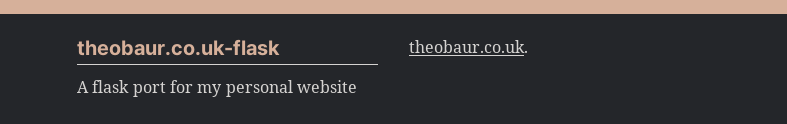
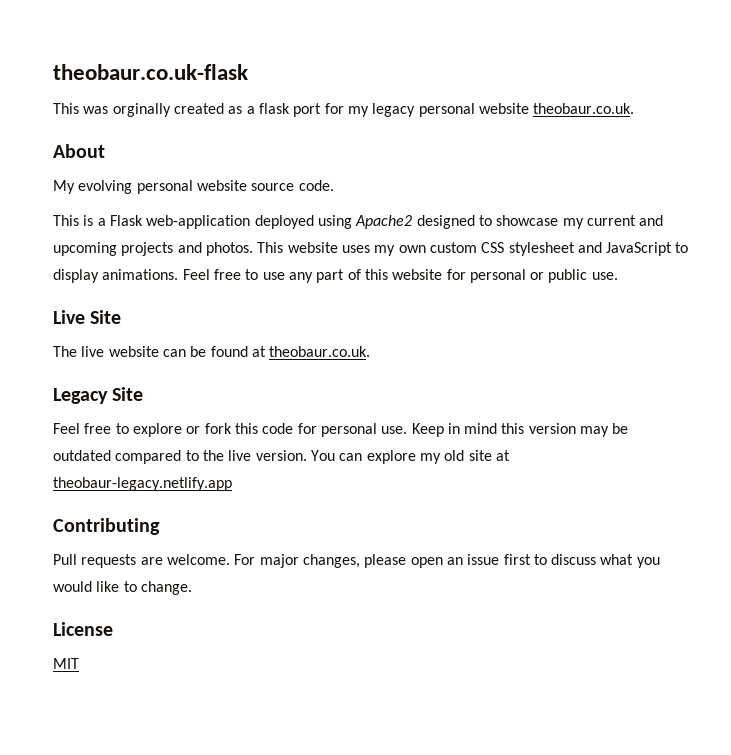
[77,81,89,93] A -> [53,103,255,117] This was orginally created as a
(223, 90) none -> [372,103,416,117] legacy
(528, 46) none -> [53,144,105,158] [53,180,334,194] [53,215,664,229] [53,242,689,256] [53,269,618,283] [53,310,122,324] [53,346,371,357] [53,387,144,404] [53,423,629,437] [53,450,510,464] [53,477,232,491] [53,518,160,535] [53,554,660,568] [53,581,192,595] [53,622,113,636] [53,658,79,669] // About // My evolving personal website source code. // This is a Flask web-application deployed using Apache2 designed to showcase my current and upcoming projects and photos. This website uses my own custom CSS stylesheet and JavaScript to display animations. Feel free to use any part of this website for personal or public use. // Live Site // The live website can be found at theobaur.co.uk. // Legacy Site // Feel free to explore or fork this code for personal use. Keep in mind this version may be outdated compared to the live version. You can explore my old site at theobaur-legacy.netlify.app // Contributing // Pull requests are welcome. For major changes, please open an issue first to discuss what you would like to change. // License // MIT

